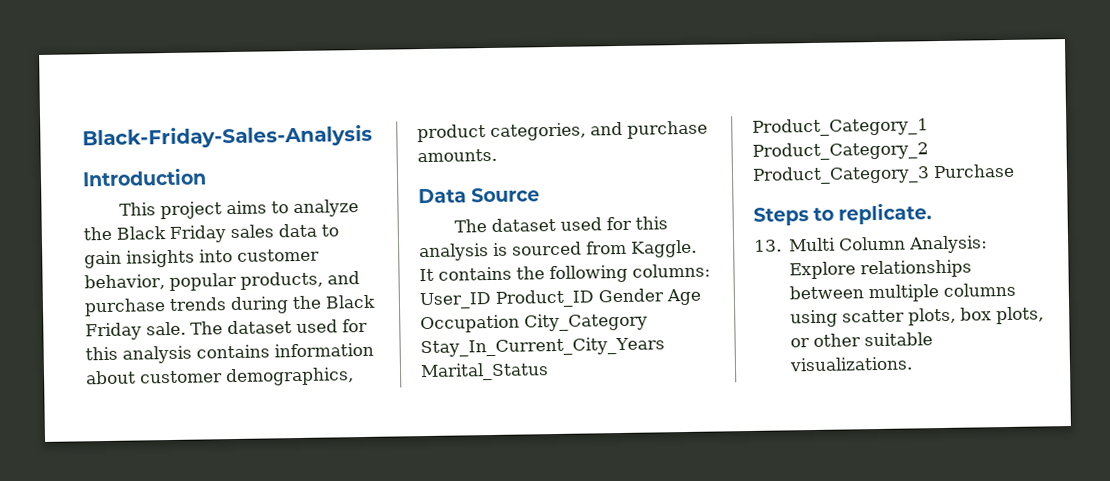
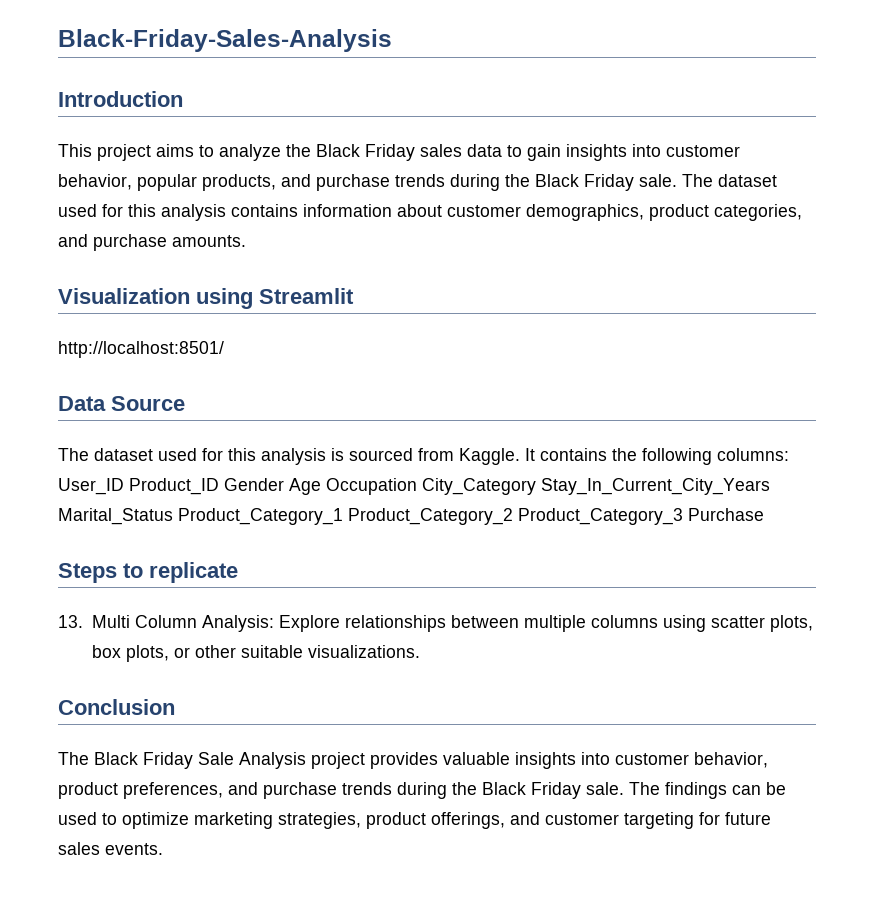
(497, 155) none -> [58,288,354,309] [58,341,224,358] // Visualization using Streamlit // http://localhost:8501/
[838,203,933,225] replicate. -> [149,562,238,583] replicate
(914, 364) none -> [58,699,175,715] [58,752,768,769] [58,782,786,799] [58,812,771,829] [58,842,163,855] // Conclusion // The Black Friday Sale Analysis project provides valuable insights into customer behavior, product preferences, and purchase trends during the Black Friday sale. The findings can be used to optimize marketing strategies, product offerings, and customer targeting for future sales events.

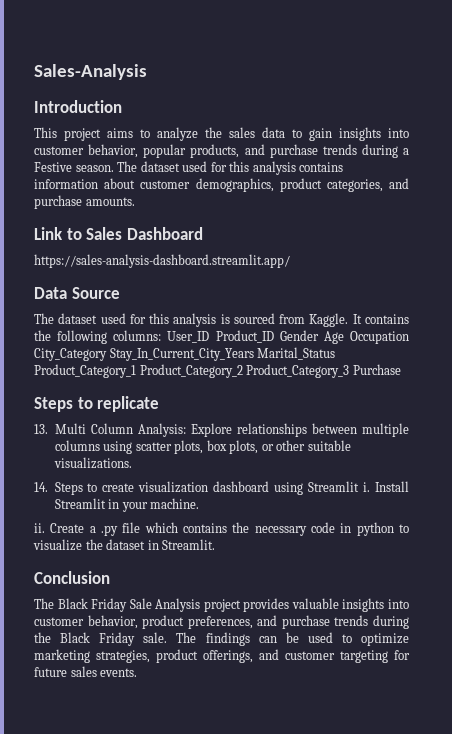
[58,29,392,52] Black-Friday-Sales-Analysis -> [34,64,147,80] Sales-Analysis
[316,144,415,161] Black Friday -> (222, 132) none
[505,174,677,191] the Black Friday sale. -> [403,148,409,155] [34,162,114,172] a Festive season.
[58,288,354,309] [58,341,224,358] Visualization using Streamlit // http://localhost:8501/ -> [34,227,203,240] [34,254,290,268] Link to Sales Dashboard // https://sales-analysis-dashboard.streamlit.app/
(420, 651) none -> [34,481,409,495] [54,498,200,512] [34,522,409,536] [33,539,216,551] // 14. Steps to create visualization dashboard using Streamlit i. Install Streamlit in your machine. // ii. Create a .py file which contains the necessary code in python to visualize the dataset in Streamlit.

